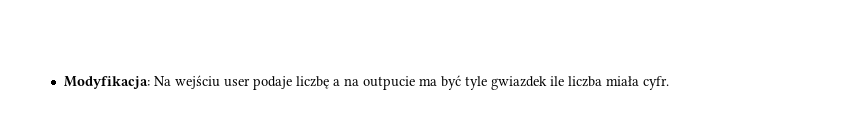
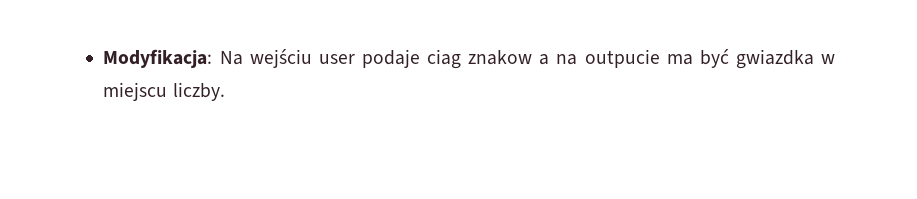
[295,76,329,89] liczbę -> [427,49,533,69] ciag znakow
[464,76,669,90] tyle gwiazdek ile liczba miała cyfr. -> [735,49,835,69] [103,82,225,101] gwiazdka w miejscu liczby.

